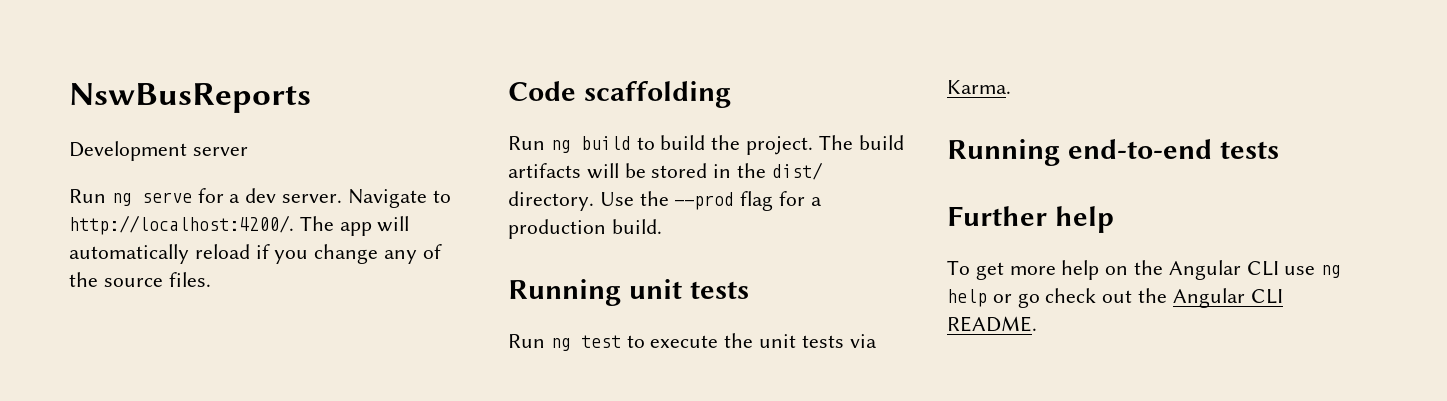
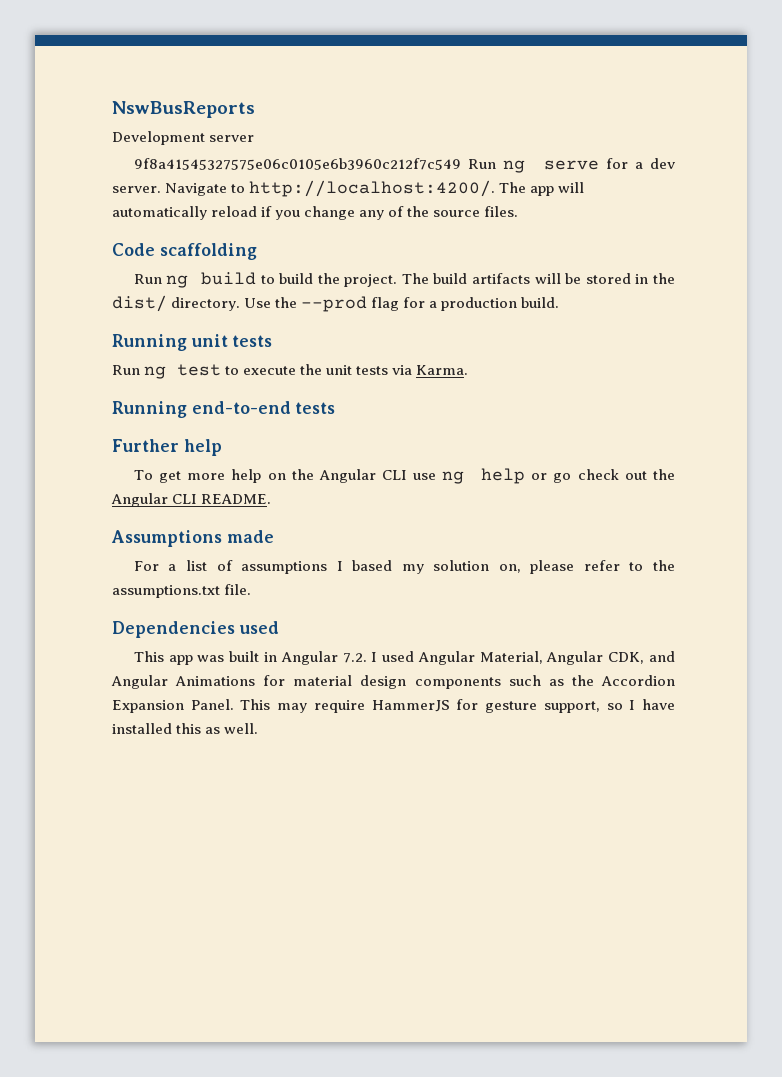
(248, 151) none -> [133,158,461,170] 9f8a41545327575e06c0105e6b3960c212f7c549
(1037, 324) none -> [111,530,274,547] [133,560,676,574] [112,584,252,598] [112,621,279,638] [133,651,675,665] [111,675,676,689] [112,699,676,713] [112,723,259,734] // Assumptions made // For a list of assumptions I based my solution on, please refer to the assumptions.txt file. // Dependencies used // This app was built in Angular 7.2. I used Angular Material, Angular CDK, and Angular Animations for material design components such as the Accordion Expansion Panel. This may require HammerJS for gesture support, so I have installed this as well.

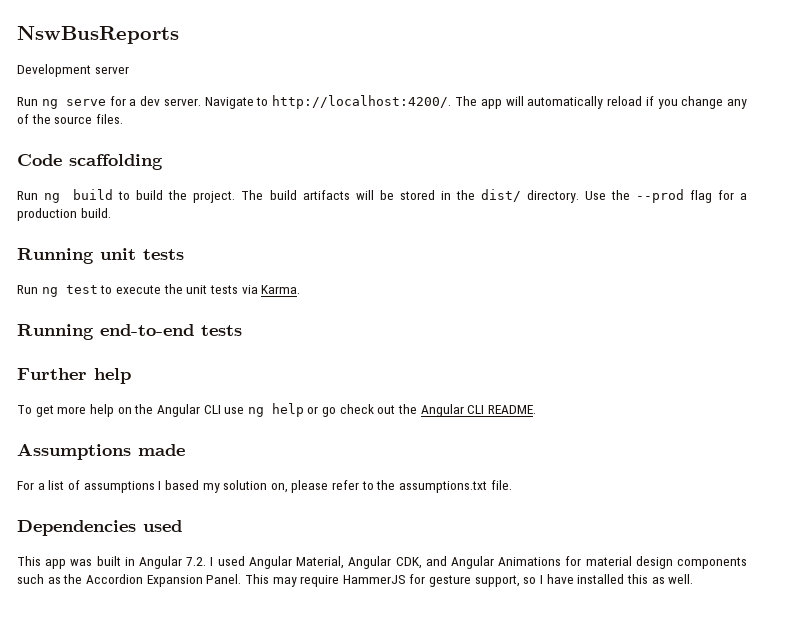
[133,158,461,170] 9f8a41545327575e06c0105e6b3960c212f7c549 -> (129, 70) none

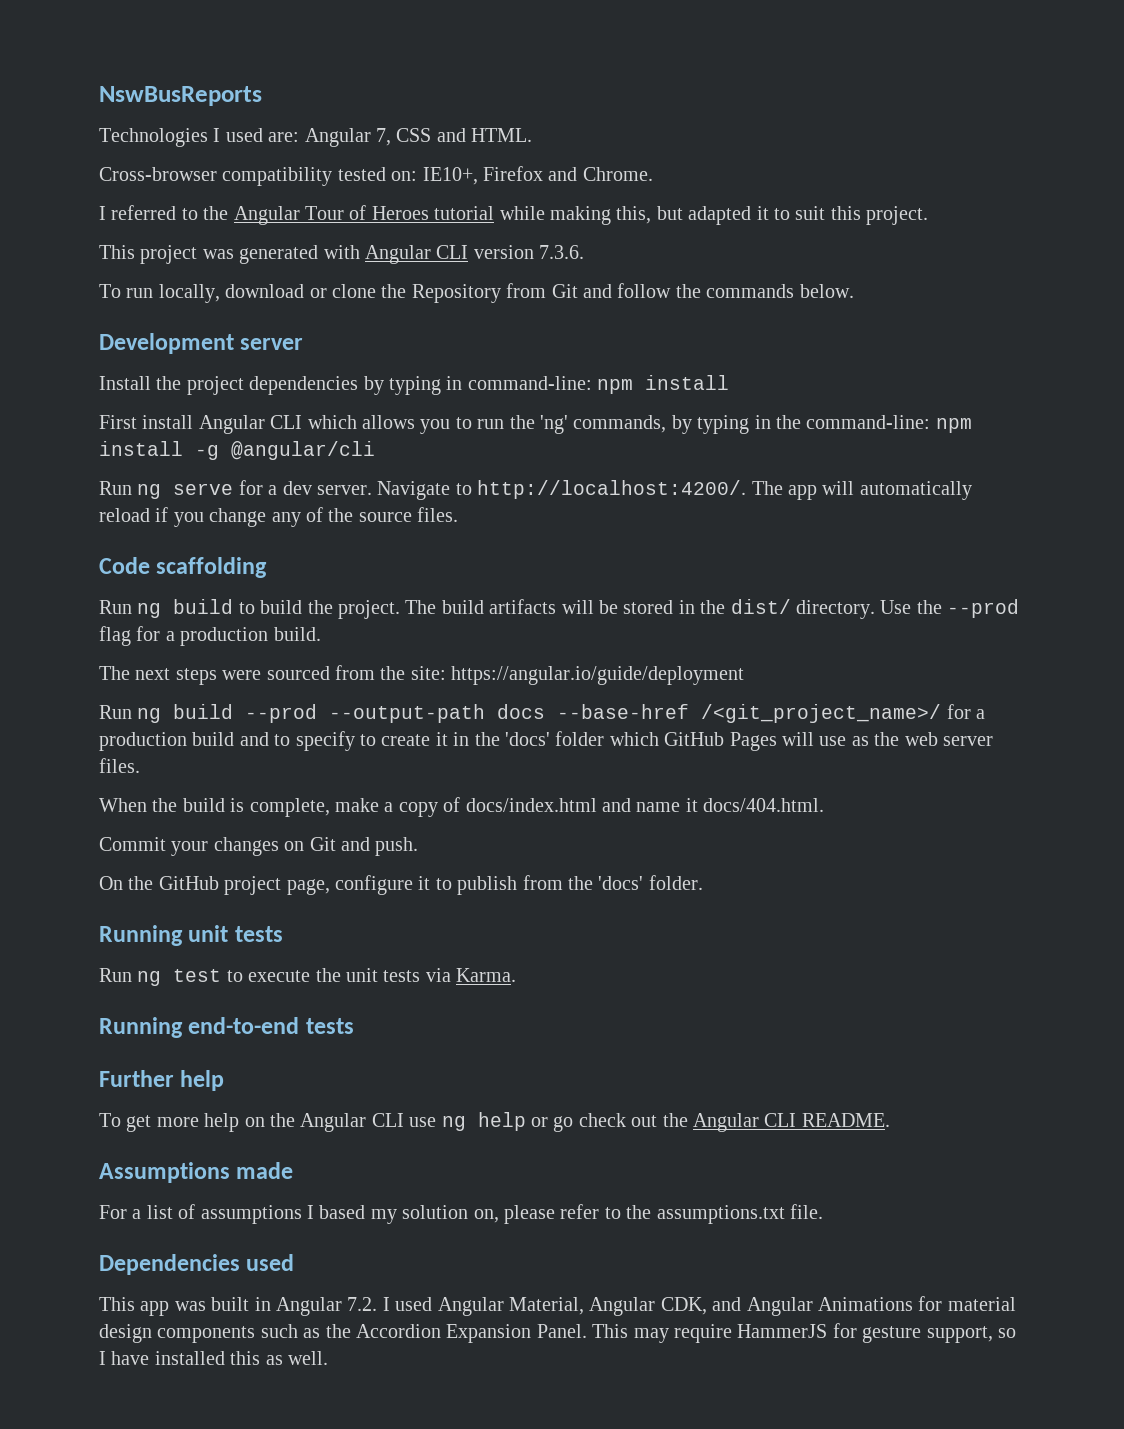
[17,64,129,77] Development server -> [99,128,533,147] [99,166,653,186] [99,205,929,225] [99,245,585,264] [99,283,854,303] [99,333,304,354] [99,375,730,395] [99,415,972,434] [99,441,375,460] Technologies I used are: Angular 7, CSS and HTML. // Cross-browser compatibility tested on: IE10+, Firefox and Chrome. // I referred to the Angular Tour of Heroes tutorial while making this, but adapted it to suit this project. // This project was generated with Angular CLI version 7.3.6. // To run locally, download or clone the Repository from Git and follow the commands below. // Development server // Install the project dependencies by typing in command-line: npm install // First install Angular CLI which allows you to run the 'ng' commands, by typing in the command-line: npm install -g @angular/cli
(111, 213) none -> [99,665,745,685] [99,704,986,723] [99,731,993,751] [99,758,140,773] [99,797,825,817] [99,837,419,856] [99,875,703,895] // The next steps were sourced from the site: https://angular.io/guide/deployment // Run ng build --prod --output-path docs --base-href /<git_project_name>/ for a production build and to specify to create it in the 'docs' folder which GitHub Pages will use as the web server files. // When the build is complete, make a copy of docs/index.html and name it docs/404.html. // Commit your changes on Git and push. // On the GitHub project page, configure it to publish from the 'docs' folder.

